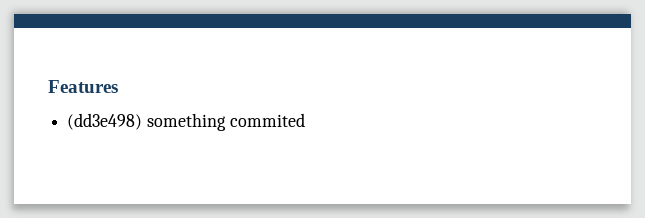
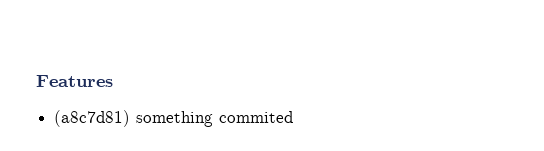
[67,113,143,130] (dd3e498) -> [54,110,131,127] (a8c7d81)

